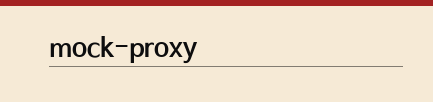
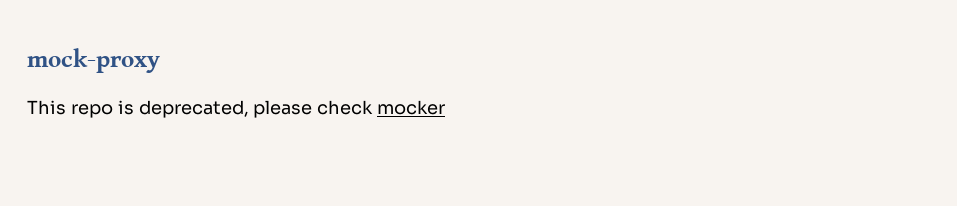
(198, 50) none -> [27,100,446,118] // This repo is deprecated, please check mocker

